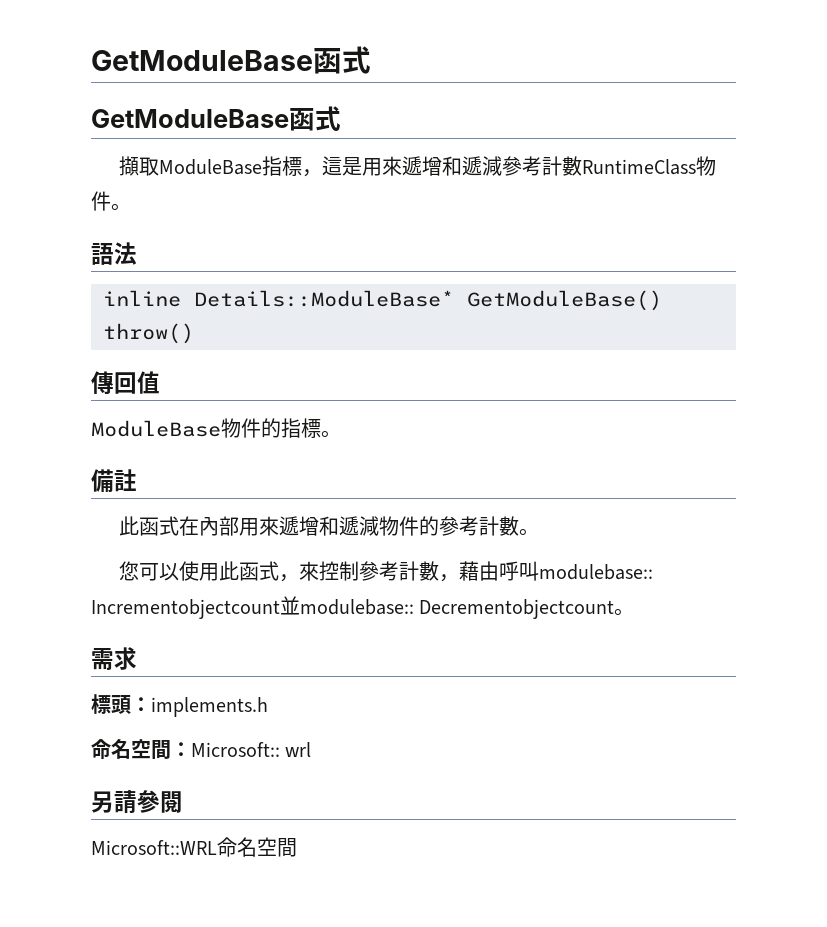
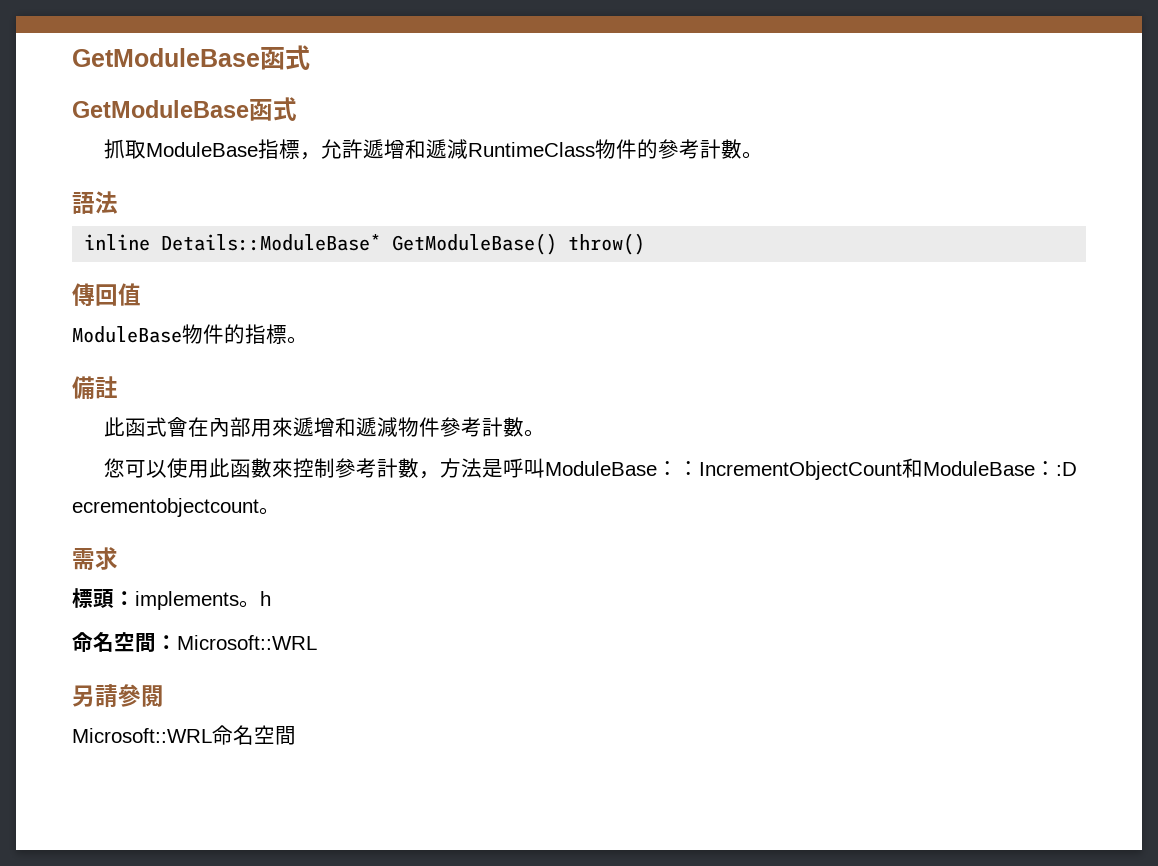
[118,156,139,176] 擷 -> [103,139,125,159] 抓
[321,156,716,176] [91,191,111,211] 這是用來遞增和遞減參考計數RuntimeClass物件 -> [320,139,742,159] 允許遞增和遞減RuntimeClass物件的參考計數
(179, 526) none -> [166,417,188,437] 會
[418,516,439,536] 的 -> (440, 427) none
[258,561,299,582] 式， -> [250,458,272,478] 數
[458,561,653,581] [91,596,615,619] 藉由呼叫modulebase:: Incrementobjectcount並modulebase:: Decrementobjectcount -> [439,458,1077,480] [72,498,259,517] 方法是呼叫ModuleBase：：IncrementObjectCount和ModuleBase：:D ecrementobjectcount
[151,697,268,717] implements.h -> [135,591,271,610] implements。h
[191,742,312,757] Microsoft:: wrl -> [177,635,317,650] Microsoft::WRL

